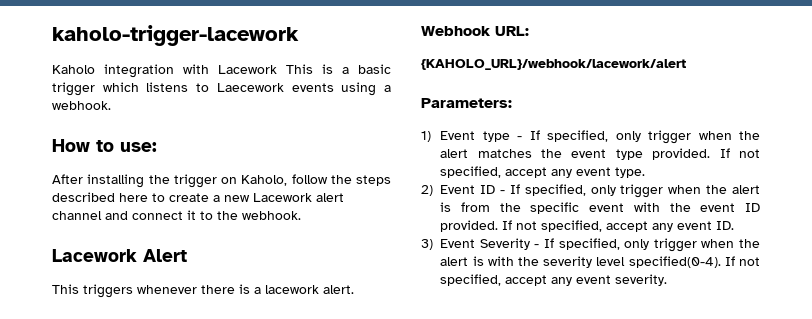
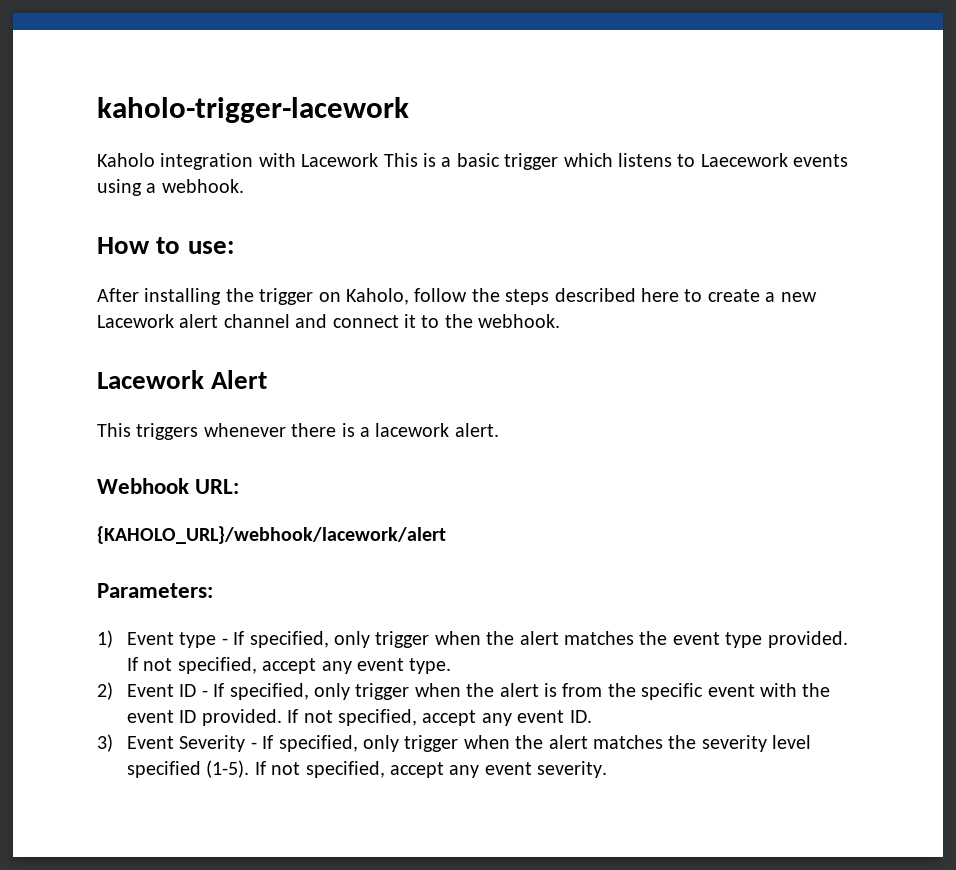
[472,256,514,266] is with -> [592,735,663,749] matches
[628,256,721,268] specified(0-4). -> [126,760,250,778] specified (1-5).

